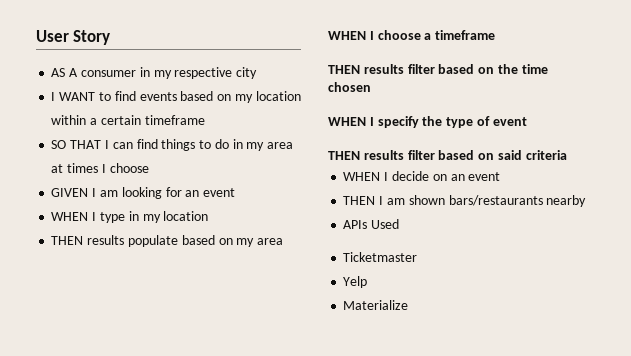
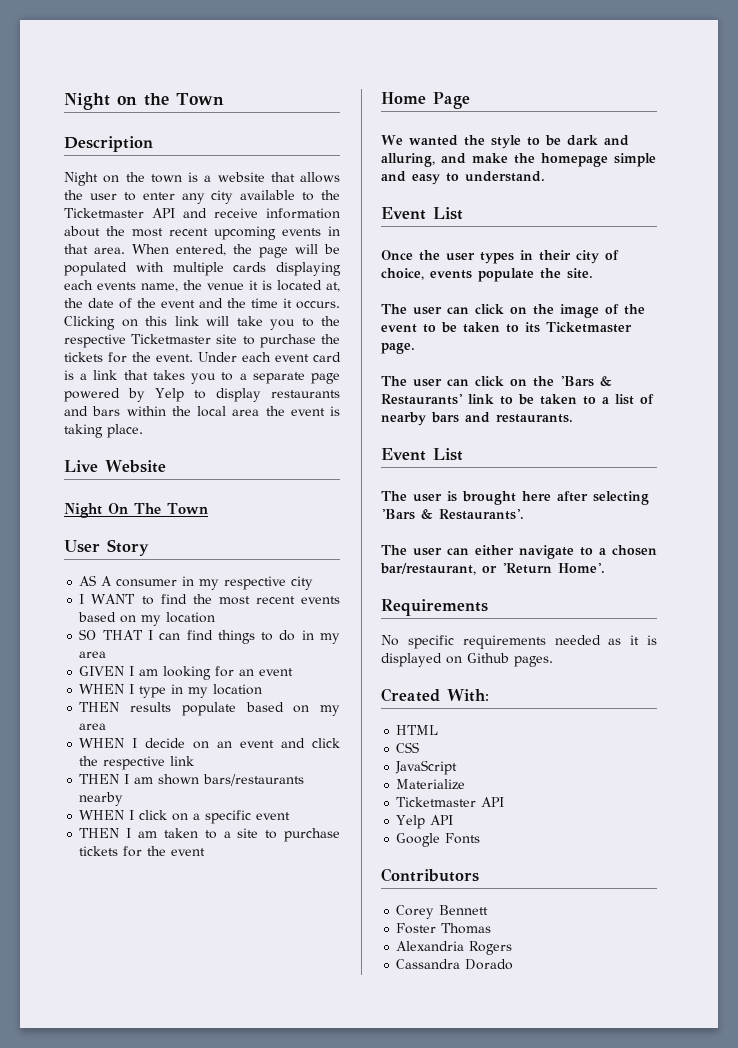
(36, 36) none -> [64,93,224,110] [64,136,153,152] [64,172,340,186] [64,190,340,204] [64,208,340,219] [64,226,340,240] [64,244,340,258] [64,262,341,276] [64,280,340,292] [64,298,340,309] [64,316,340,330] [64,334,340,348] [64,352,341,363] [64,370,340,384] [64,388,340,402] [64,406,340,417] [64,424,143,438] [64,460,166,473] [64,503,208,518] Night on the Town // Description // Night on the town is a website that allows the user to enter any city available to the Ticketmaster API and receive information about the most recent upcoming events in that area. When entered, the page will be populated with multiple cards displaying each events name, the venue it is located at, the date of the event and the time it occurs. Clicking on this link will take you to the respective Ticketmaster site to purchase the tickets for the event. Under each event card is a link that takes you to a separate page powered by Yelp to display restaurants and bars within the local area the event is taking place. // Live Website // Night On The Town //
(136, 96) none -> [192,594,295,605] the most recent
[51,115,205,125] within a certain timeframe -> (216, 617) none
[51,163,149,173] at times I choose -> (107, 654) none
[328,30,496,40] [328,64,548,74] [328,82,371,92] [328,116,527,128] [328,150,567,160] // WHEN I choose a timeframe // THEN results filter based on the time chosen // WHEN I specify the type of event // THEN results filter based on said criteria -> (107, 726) none
(501, 176) none -> [281,738,341,748] [79,756,195,770] and click the respective link
[343,219,400,229] [343,252,418,262] [343,276,368,288] [343,300,409,310] APIs Used // Ticketmaster // Yelp // Materialize -> [79,810,291,824] [79,828,340,842] [79,846,206,857] [381,92,470,109] [381,135,629,149] [381,153,656,167] [381,171,545,185] [381,207,463,220] [381,250,619,264] [381,268,593,282] [381,304,645,318] [381,322,632,333] [381,343,415,354] [381,376,612,387] [381,394,654,405] [381,412,573,426] [381,448,463,461] [381,491,649,505] [381,509,524,520] [381,545,657,559] [380,563,605,575] [381,599,488,616] [381,635,657,649] [381,653,553,667] [381,688,489,702] [396,725,439,735] [396,742,420,753] [395,760,458,775] [396,779,466,790] [396,797,505,807] [396,815,454,829] [396,833,481,847] [381,868,479,882] [396,905,489,919] [396,923,492,934] [396,941,513,955] [396,959,514,970] WHEN I click on a specific event // THEN I am taken to a site to purchase tickets for the event // Home Page // We wanted the style to be dark and alluring, and make the homepage simple and easy to understand. // Event List // Once the user types in their city of choice, events populate the site. // The user can click on the image of the event to be taken to its Ticketmaster page. // The user can click on the 'Bars & Restaurants' link to be taken to a list of nearby bars and restaurants. // Event List // The user is brought here after selecting 'Bars & Restaurants'. // The user can either navigate to a chosen bar/restaurant, or 'Return Home'. // Requirements // No specific requirements needed as it is displayed on Github pages. // Created With: // HTML // CSS // JavaScript // Materialize // Ticketmaster API // Yelp API // Google Fonts // Contributors // Corey Bennett // Foster Thomas // Alexandria Rogers // Cassandra Dorado

